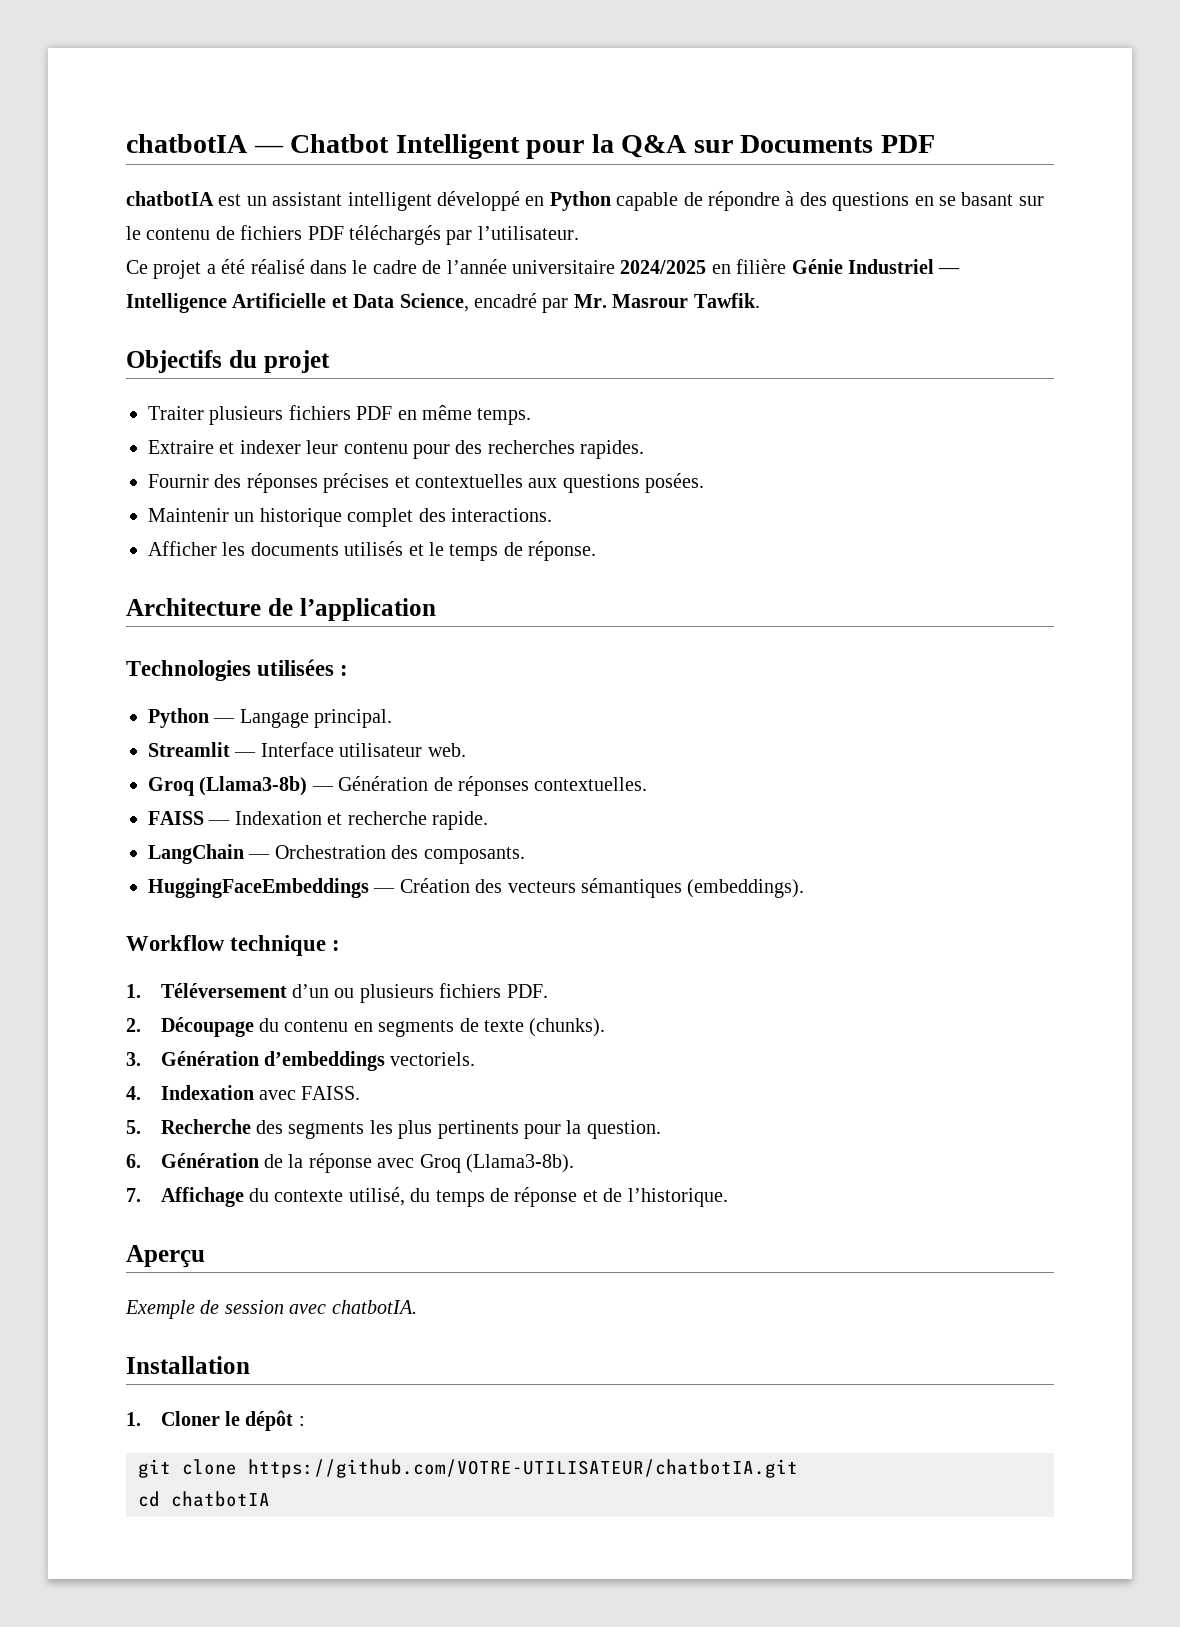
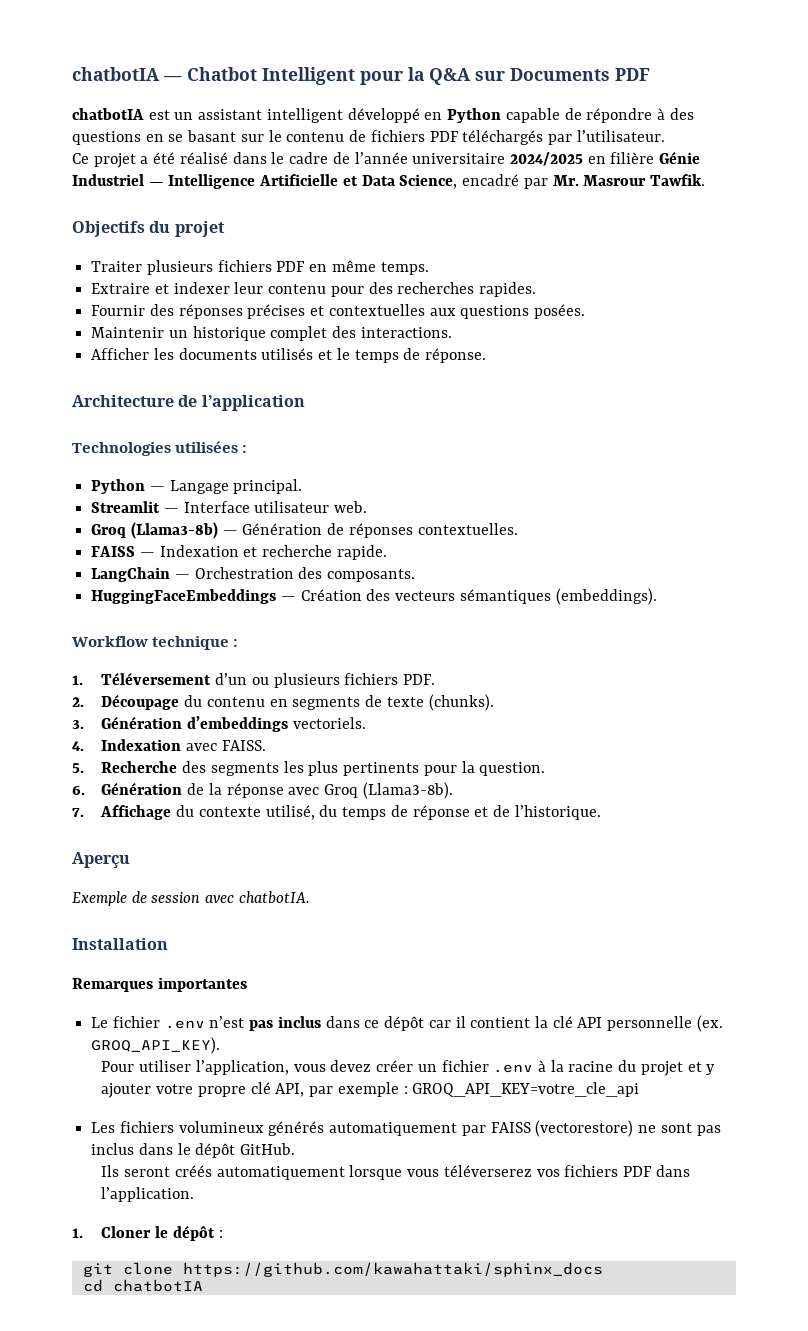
(250, 1365) none -> [72,977,247,992] [91,1015,723,1032] [91,1037,221,1054] [101,1060,716,1076] [101,1082,640,1098] [91,1120,721,1137] [91,1143,296,1158] [101,1165,690,1180] [101,1187,195,1202] // Remarques importantes // Le fichier .env n’est pas inclus dans ce dépôt car il contient la clé API personnelle (ex. GROQ_API_KEY). // Pour utiliser l’application, vous devez créer un fichier .env à la racine du projet et y ajouter votre propre clé API, par exemple : GROQ_API_KEY=votre_cle_api // Les fichiers volumineux générés automatiquement par FAISS (vectorestore) ne sont pas inclus dans le dépôt GitHub. // Ils seront créés automatiquement lorsque vous téléverserez vos fichiers PDF dans l’application.
[248,1459,798,1478] https://github.com/VOTRE-UTILISATEUR/chatbotIA.git -> [182,1262,603,1277] https://github.com/kawahattaki/sphinx_docs

